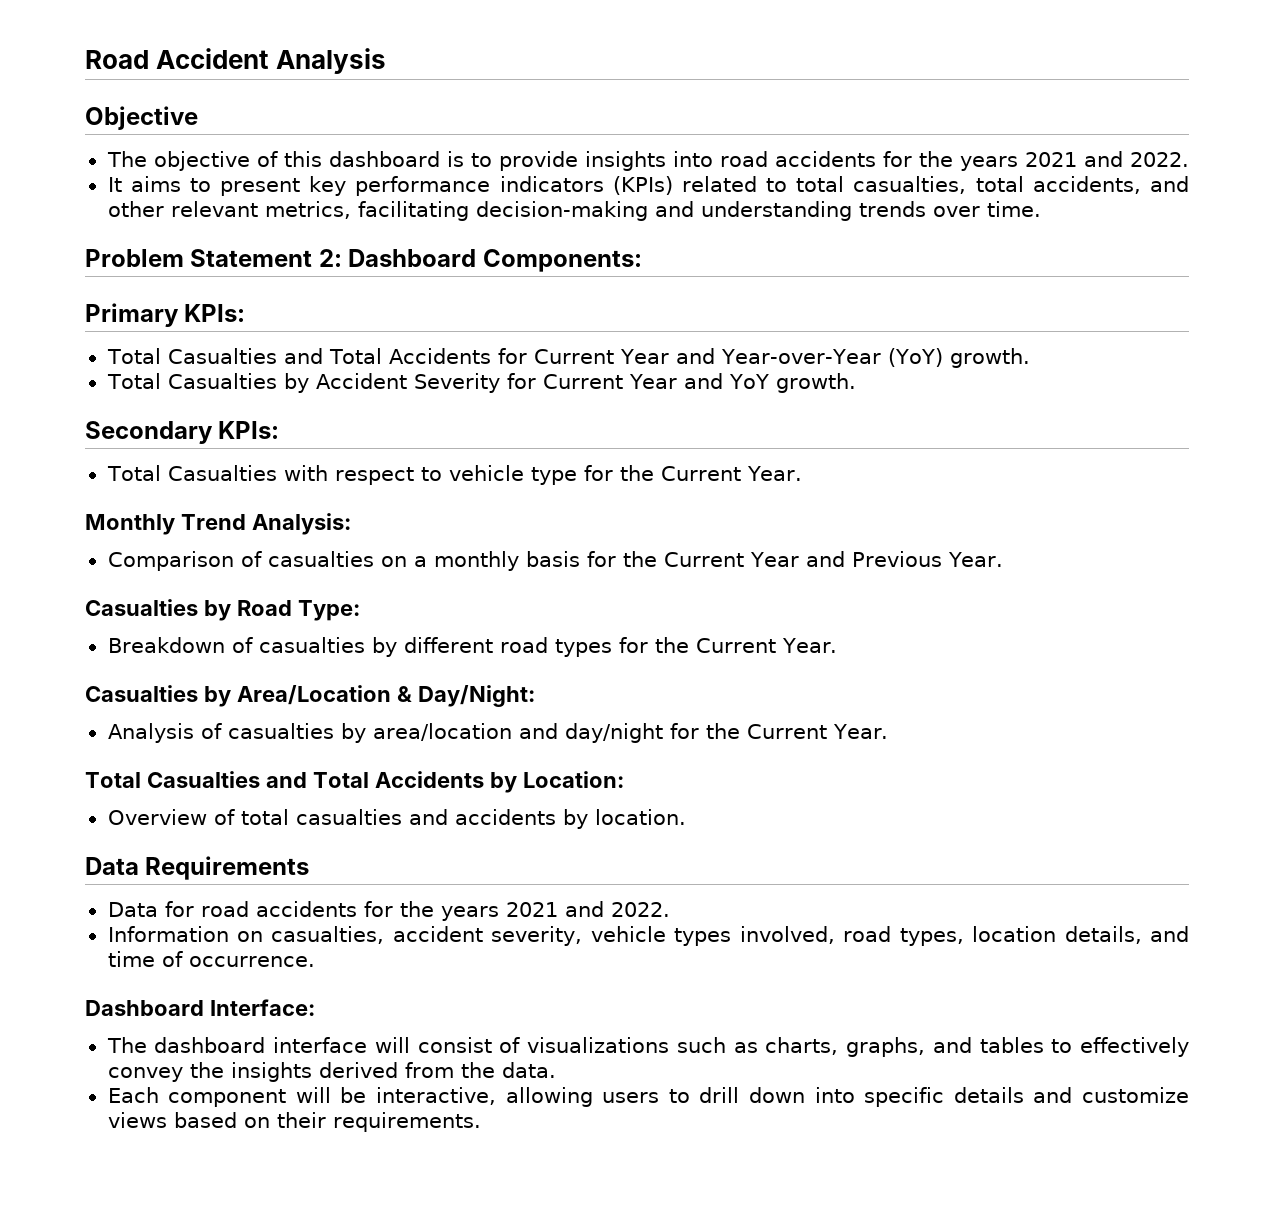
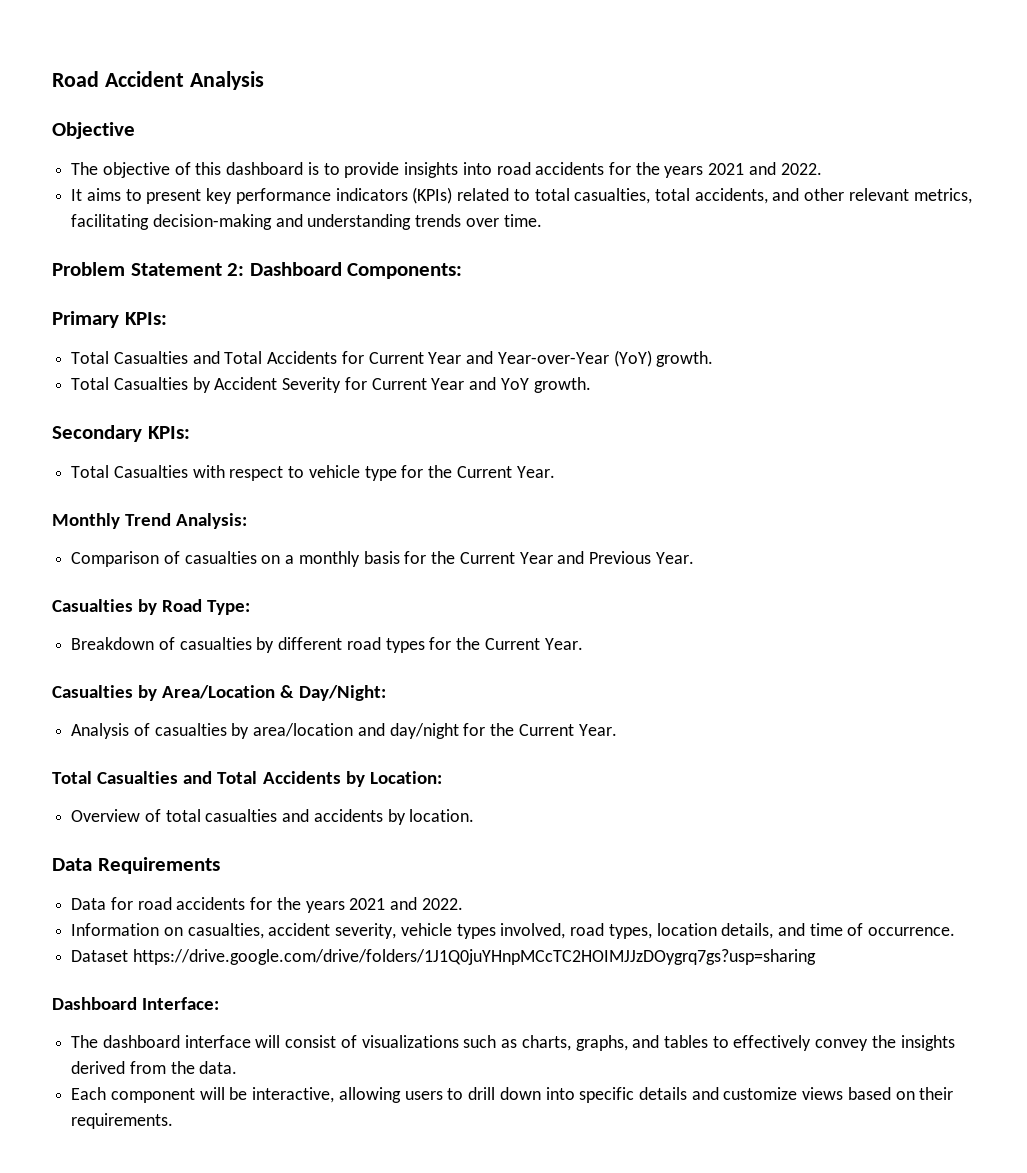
(315, 961) none -> [71,949,816,965] // Dataset https://drive.google.com/drive/folders/1J1Q0juYHnpMCcTC2HOIMJJzDOygrq7gs?usp=sharing

